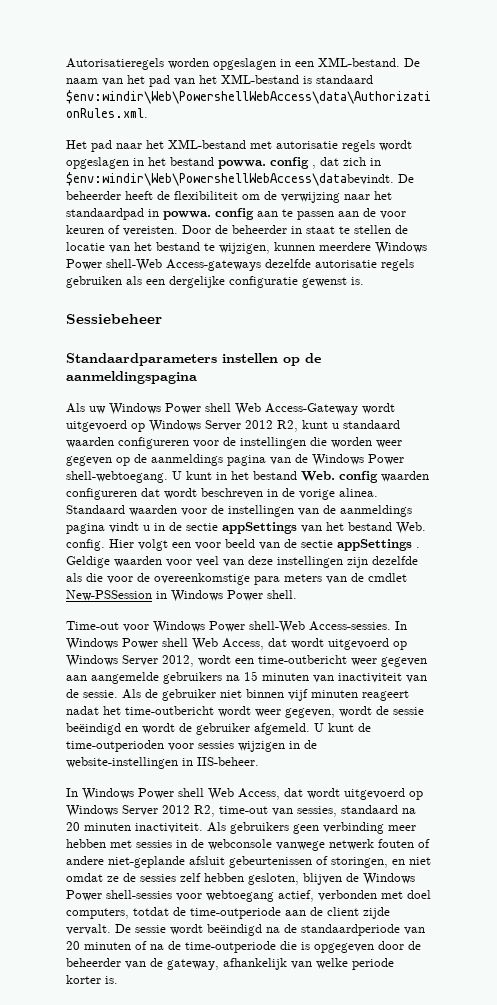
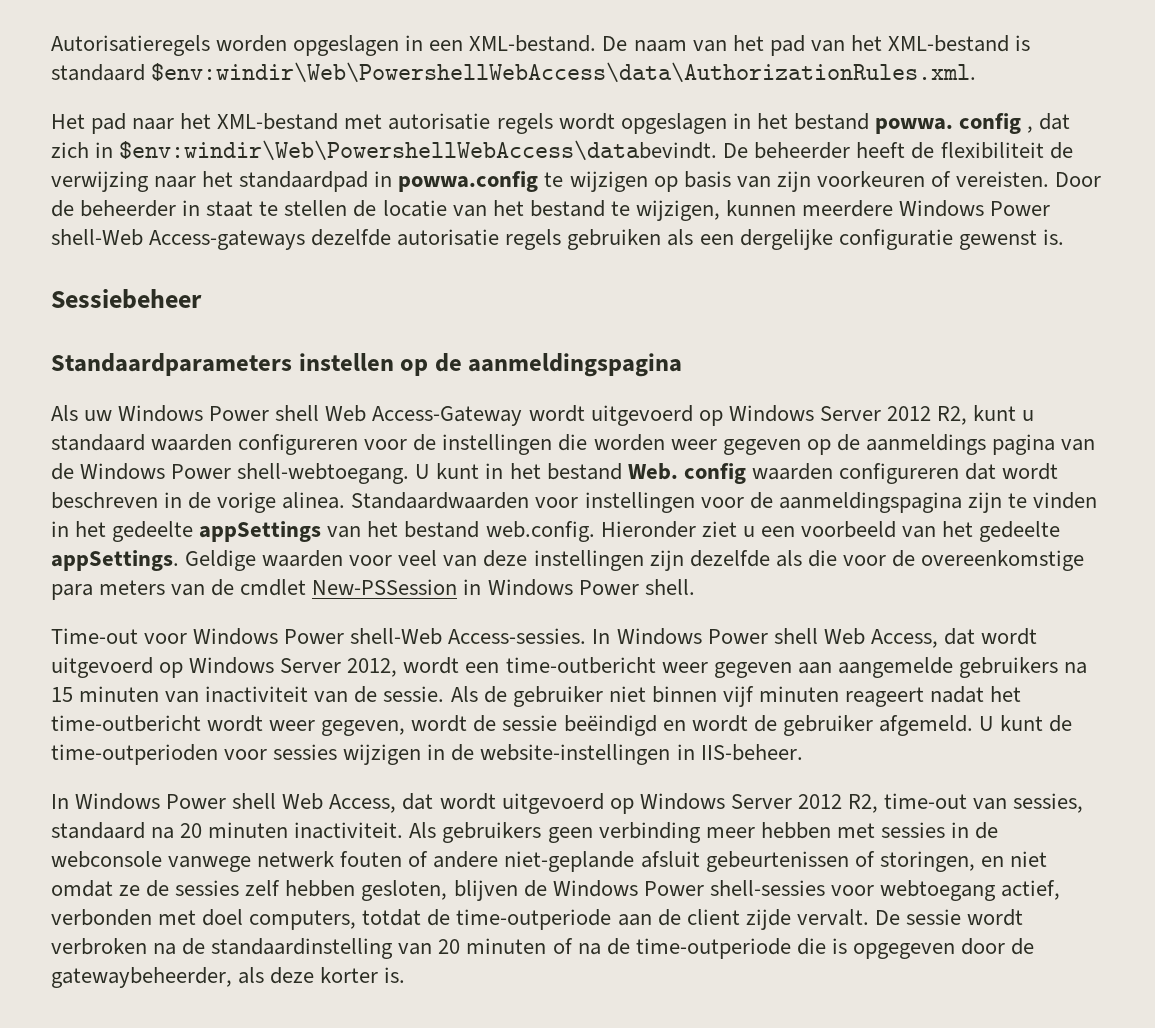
[242,194,260,200] om -> (1044, 150) none
[163,208,406,220] [66,225,104,234] powwa. config aan te passen aan de voor keuren -> [398,171,925,192] powwa.config te wijzigen op basis van zijn voorkeuren
[66,505,412,517] [66,522,426,534] [66,539,420,551] Standaard waarden voor de instellingen van de aanmeldings pagina vindt u in de sectie appSettings van het bestand Web. config. Hier volgt een voor beeld van de sectie appSettings . -> [351,492,1097,513] [51,521,1061,542] [51,550,179,571] Standaardwaarden voor instellingen voor de aanmeldingspagina zijn te vinden in het gedeelte appSettings van het bestand web.config. Hieronder ziet u een voorbeeld van het gedeelte appSettings.
[207,924,400,936] beëindigd na de standaardperiode -> [51,938,394,959] verbroken na de standaardinstelling
[66,958,394,970] beheerder van de gateway, afhankelijk van welke periode -> [51,967,315,988] gatewaybeheerder, als deze

